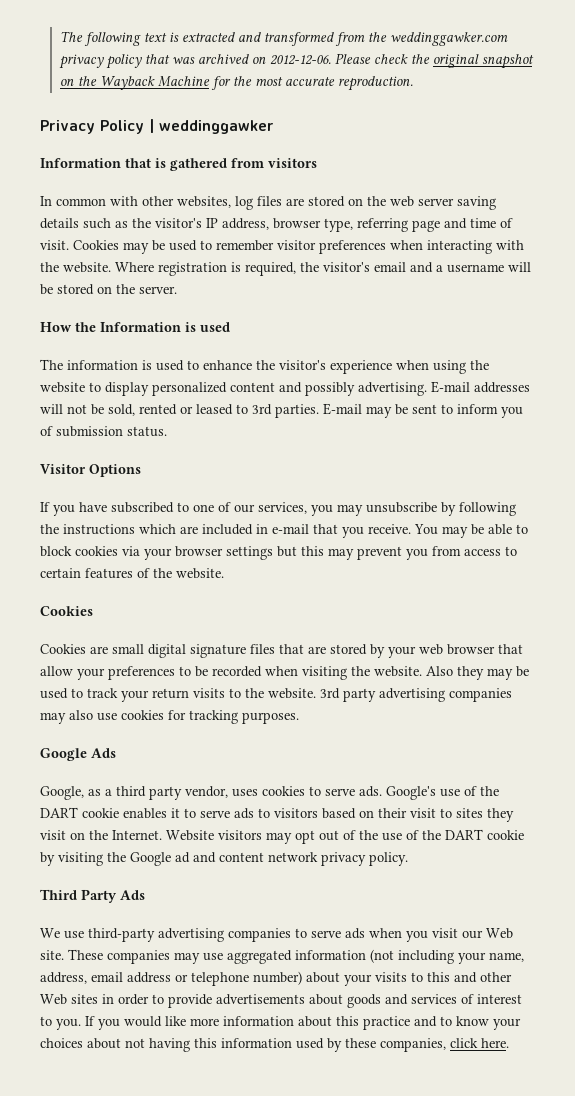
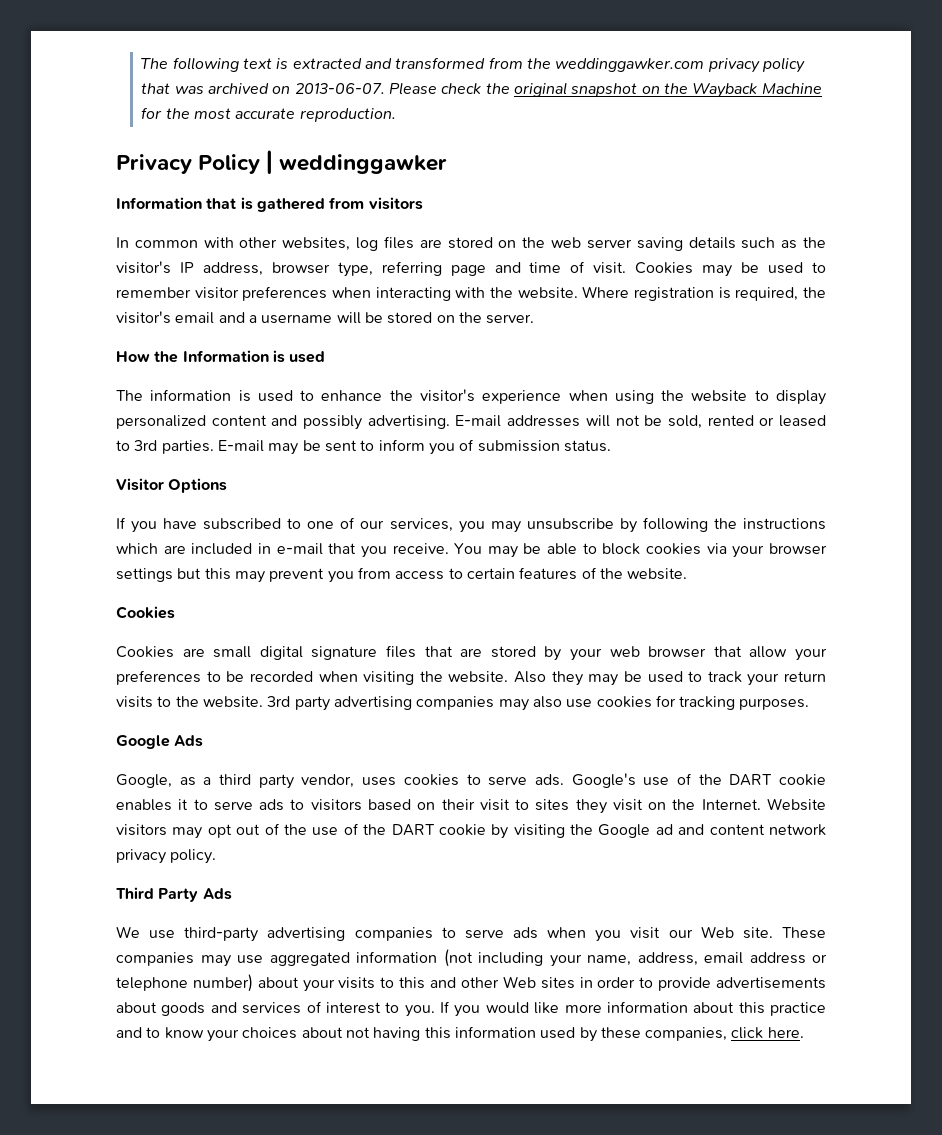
[269,54,331,65] 2012-12-06. -> [294,83,385,94] 2013-06-07.

